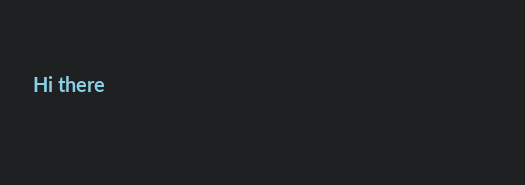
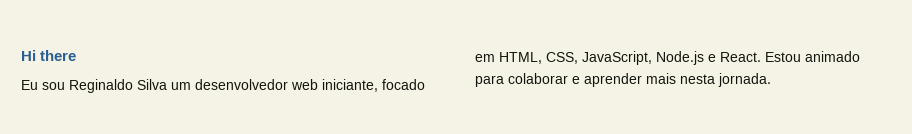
(106, 84) none -> [21,79,425,93] [475,51,860,65] [475,73,771,87] // Eu sou Reginaldo Silva um desenvolvedor web iniciante, focado em HTML, CSS, JavaScript, Node.js e React. Estou animado para colaborar e aprender mais nesta jornada.

